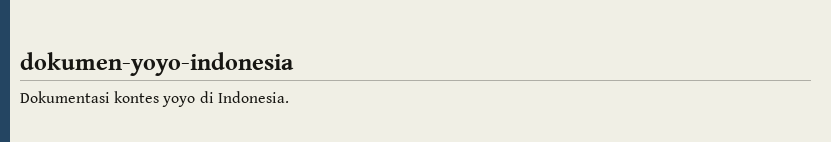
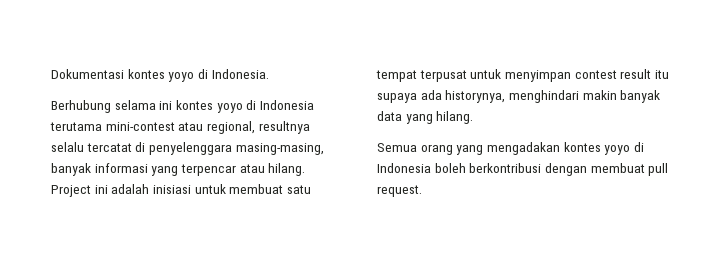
[20,52,294,76] dokumen-yoyo-indonesia // -> (51, 74) none
(289, 97) none -> [51,100,314,113] [50,121,310,134] [51,142,324,155] [51,163,306,176] [51,184,311,197] [376,69,669,82] [377,90,661,103] [377,111,474,124] [377,142,644,155] [377,163,669,176] [377,185,422,197] // Berhubung selama ini kontes yoyo di Indonesia terutama mini-contest atau regional, resultnya selalu tercatat di penyelenggara masing-masing, banyak informasi yang terpencar atau hilang. Project ini adalah inisiasi untuk membuat satu tempat terpusat untuk menyimpan contest result itu supaya ada historynya, menghindari makin banyak data yang hilang. // Semua orang yang mengadakan kontes yoyo di Indonesia boleh berkontribusi dengan membuat pull request.

